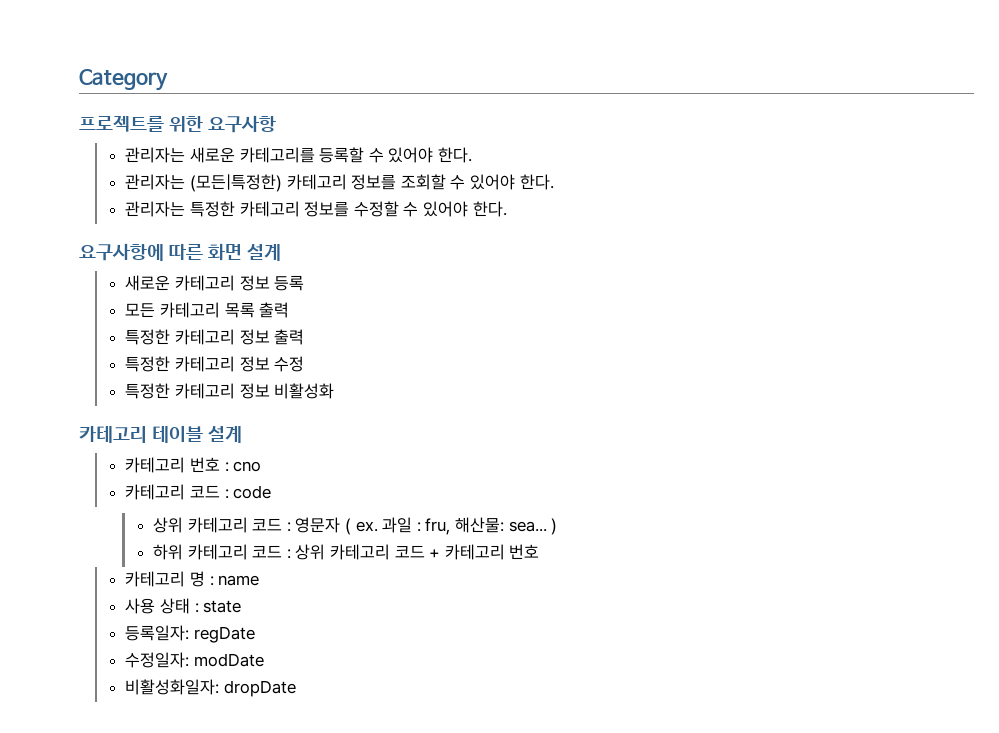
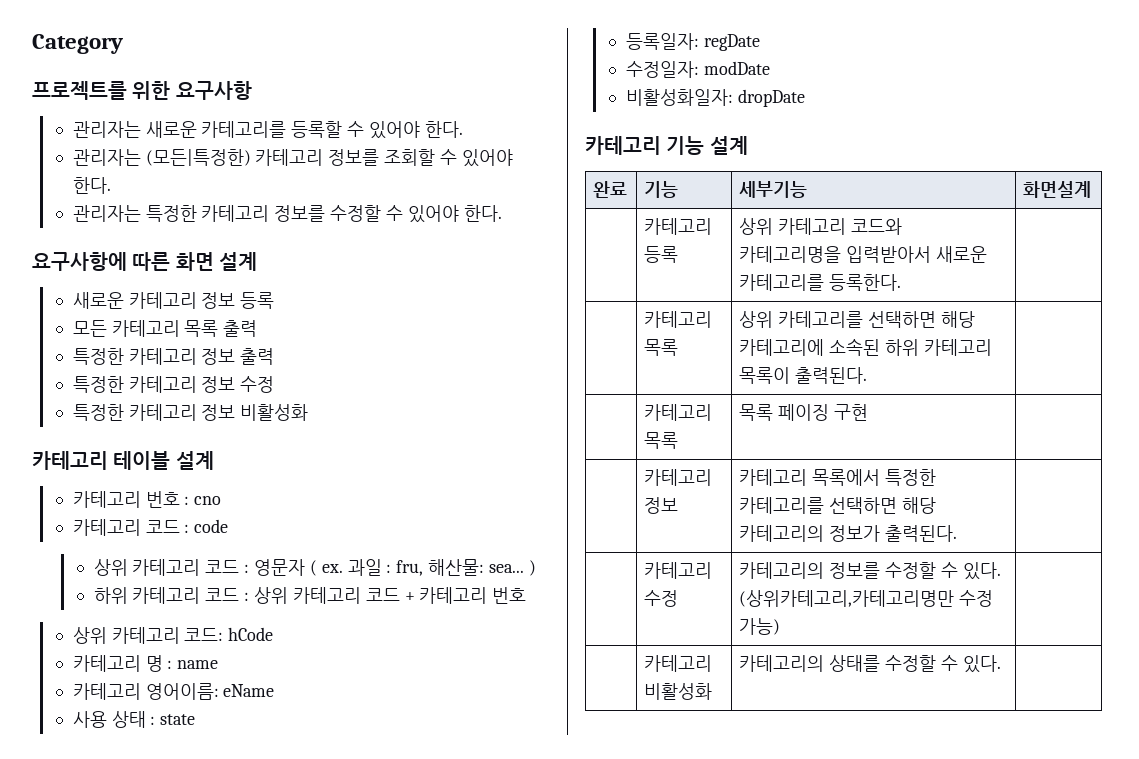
(540, 552) none -> [72,627,274,644] // 상위 카테고리 코드: hCode
(260, 580) none -> [72,683,275,700] // 카테고리 영어이름: eName
(296, 688) none -> [585,136,748,155] [593,181,628,198] [644,181,679,198] [739,181,808,198] [1023,181,1092,198] [644,218,713,235] [644,246,679,263] [739,218,903,235] [739,246,988,263] [739,274,902,291] [644,311,713,328] [644,339,679,356] [739,311,975,328] [739,338,992,356] [739,367,868,384] [644,404,713,421] [644,432,679,449] [739,404,869,421] [644,469,713,486] [644,497,679,514] [739,469,937,486] [739,497,937,514] [739,525,958,542] [644,562,713,579] [644,590,679,607] [739,562,1001,580] [739,590,994,607] [739,618,781,635] [644,655,713,672] [644,683,713,700] [739,655,1001,673] // 카테고리 기능 설계 // 완료 | 기능 | 세부기능 | 화면설계 // | 카테고리 등록 | 상위 카테고리 코드와 카테고리명을 입력받아서 새로운 카테고리를 등록한다. | // | 카테고리 목록 | 상위 카테고리를 선택하면 해당 카테고리에 소속된 하위 카테고리 목록이 출력된다. | // | 카테고리 목록 | 목록 페이징 구현 | // | 카테고리 정보 | 카테고리 목록에서 특정한 카테고리를 선택하면 해당 카테고리의 정보가 출력된다. | // | 카테고리 수정 | 카테고리의 정보를 수정할 수 있다. (상위카테고리,카테고리명만 수정 가능) | // | 카테고리 비활성화 | 카테고리의 상태를 수정할 수 있다. |

